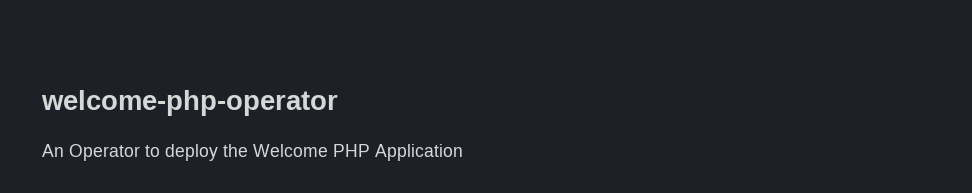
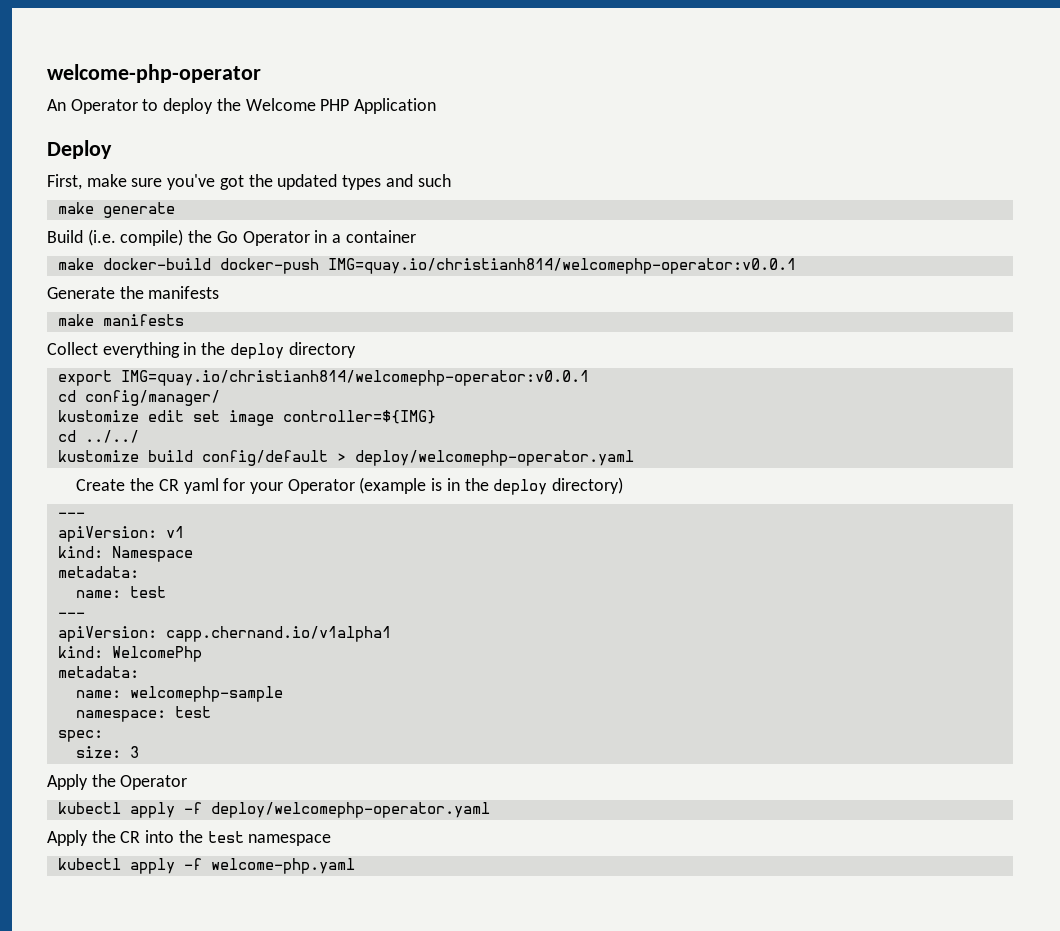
(463, 152) none -> [47,140,112,159] [47,174,451,190] [57,202,175,218] [47,229,416,246] [57,258,796,274] [47,286,220,299] [57,314,184,326] [47,342,356,359] [57,370,589,386] [57,390,220,406] [57,410,436,426] [57,430,139,443] [57,450,634,466] [76,477,624,495] [57,512,85,518] [57,526,184,542] [57,546,193,562] [57,566,139,578] [75,586,166,598] [57,612,85,618] [57,626,391,642] [57,646,202,662] [57,666,139,678] [75,686,283,702] [75,706,211,722] [57,730,103,742] [75,746,139,758] [47,774,188,790] [57,802,490,818] [47,830,332,846] [57,858,355,874] // Deploy // First, make sure you've got the updated types and such // make generate // Build (i.e. compile) the Go Operator in a container // make docker-build docker-push IMG=quay.io/christianh814/welcomephp-operator:v0.0.1 // Generate the manifests // make manifests // Collect everything in the deploy directory // export IMG=quay.io/christianh814/welcomephp-operator:v0.0.1 // cd config/manager/ // kustomize edit set image controller=${IMG} // cd ../../ // kustomize build config/default > deploy/welcomephp-operator.yaml // Create the CR yaml for your Operator (example is in the deploy directory) // --- // apiVersion: v1 // kind: Namespace // metadata: // name: test // --- // apiVersion: capp.chernand.io/v1alpha1 // kind: WelcomePhp // metadata: // name: welcomephp-sample // namespace: test // spec: // size: 3 // Apply the Operator // kubectl apply -f deploy/welcomephp-operator.yaml // Apply the CR into the test namespace // kubectl apply -f welcome-php.yaml

